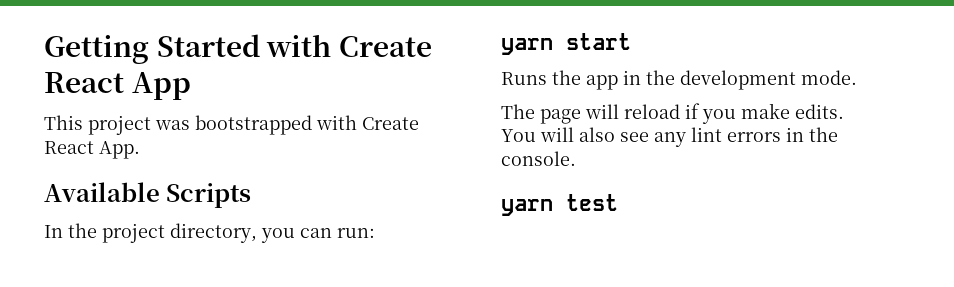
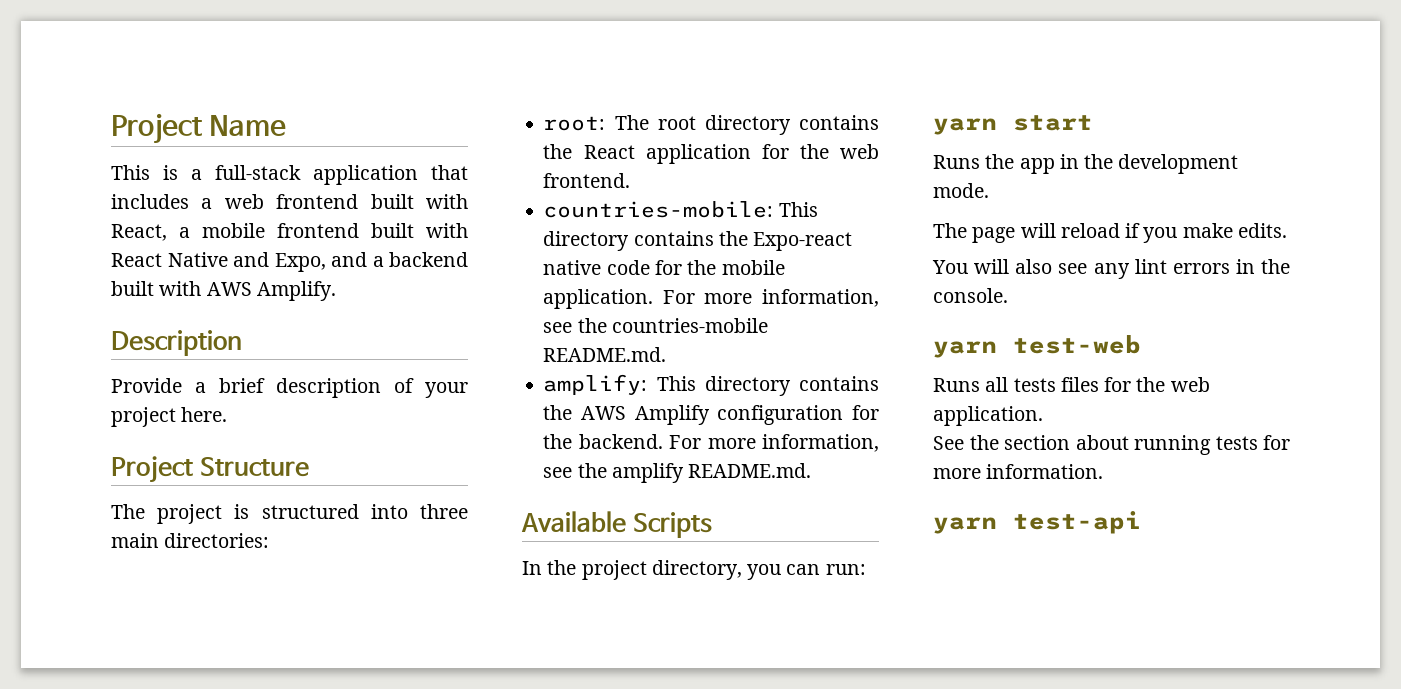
[44,34,432,64] [44,72,191,100] [44,115,419,135] [44,141,140,159] Getting Started with Create React App // This project was bootstrapped with Create React App. -> [111,113,287,144] [111,165,468,185] [111,194,468,209] [111,223,468,241] [111,252,468,272] [111,281,336,301] [111,330,242,356] [111,378,468,398] [111,407,228,427] [111,456,309,483] [111,504,468,524] [111,533,270,548] [543,115,879,135] [543,144,879,164] [543,173,631,188] [543,201,818,218] [543,231,853,251] [543,260,785,275] [543,289,879,309] [543,318,768,333] [543,347,667,362] [543,374,879,396] [543,405,879,425] [543,434,879,452] [543,463,812,483] Project Name // This is a full-stack application that includes a web frontend built with React, a mobile frontend built with React Native and Expo, and a backend built with AWS Amplify. // Description // Provide a brief description of your project here. // Project Structure // The project is structured into three main directories: // root: The root directory contains the React application for the web frontend. // countries-mobile: This directory contains the Expo-react native code for the mobile application. For more information, see the countries-mobile README.md. // amplify: This directory contains the AWS Amplify configuration for the backend. For more information, see the amplify README.md.
[566,194,618,211] test -> [1013,335,1141,354] [933,377,1210,392] [933,406,1043,426] [933,435,1290,455] [933,464,1104,479] [933,511,1141,534] test-web // Runs all tests files for the web application. // See the section about running tests for more information. // yarn test-api

